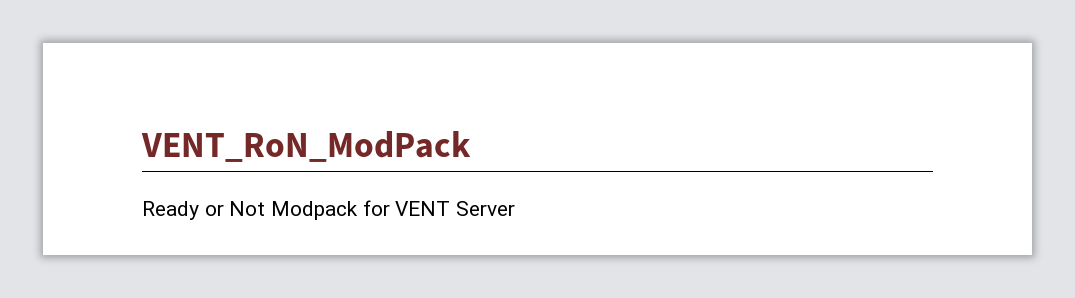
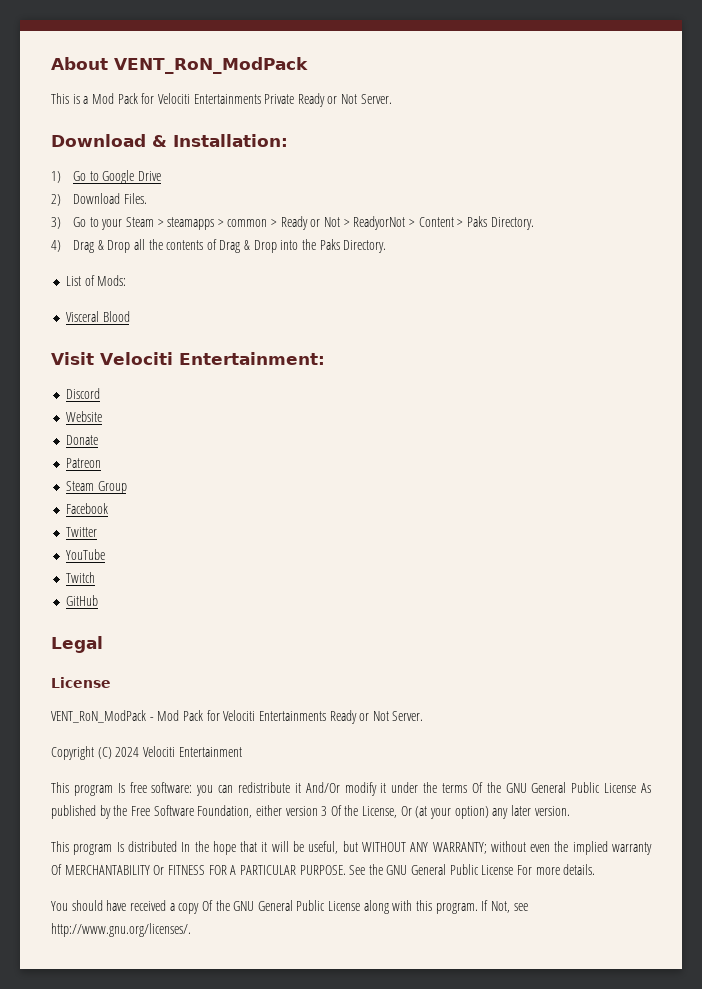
(141, 146) none -> [51,57,108,70] About
[142,200,516,220] Ready or Not Modpack for VENT Server -> [51,93,392,107] [51,134,288,147] [51,170,161,184] [51,193,147,206] [51,216,534,230] [51,239,387,253] [65,275,127,286] [65,311,130,322] [51,352,325,365] [65,388,100,399] [65,411,102,422] [65,435,98,445] [65,458,101,468] [65,481,127,494] [65,503,108,514] [65,527,97,537] [65,549,105,560] [65,572,95,583] [65,595,98,606] [51,636,103,653] [51,677,111,688] [51,710,424,724] [51,746,242,760] [51,782,651,796] [51,805,570,819] [51,841,652,855] [51,864,596,875] [51,900,528,914] [51,923,191,937] This is a Mod Pack for Velociti Entertainments Private Ready or Not Server. // Download & Installation: // 1) Go to Google Drive // 2) Download Files. // 3) Go to your Steam > steamapps > common > Ready or Not > ReadyorNot > Content > Paks Directory. // 4) Drag & Drop all the contents of Drag & Drop into the Paks Directory. // List of Mods: // Visceral Blood // Visit Velociti Entertainment: // Discord // Website // Donate // Patreon // Steam Group // Facebook // Twitter // YouTube // Twitch // GitHub // Legal // License // VENT_RoN_ModPack - Mod Pack for Velociti Entertainments Ready or Not Server. // Copyright (C) 2024 Velociti Entertainment // This program Is free software: you can redistribute it And/Or modify it under the terms Of the GNU General Public License As published by the Free Software Foundation, either version 3 Of the License, Or (at your option) any later version. // This program Is distributed In the hope that it will be useful, but WITHOUT ANY WARRANTY; without even the implied warranty Of MERCHANTABILITY Or FITNESS FOR A PARTICULAR PURPOSE. See the GNU General Public License For more details. // You should have received a copy Of the GNU General Public License along with this program. If Not, see http://www.gnu.org/licenses/.

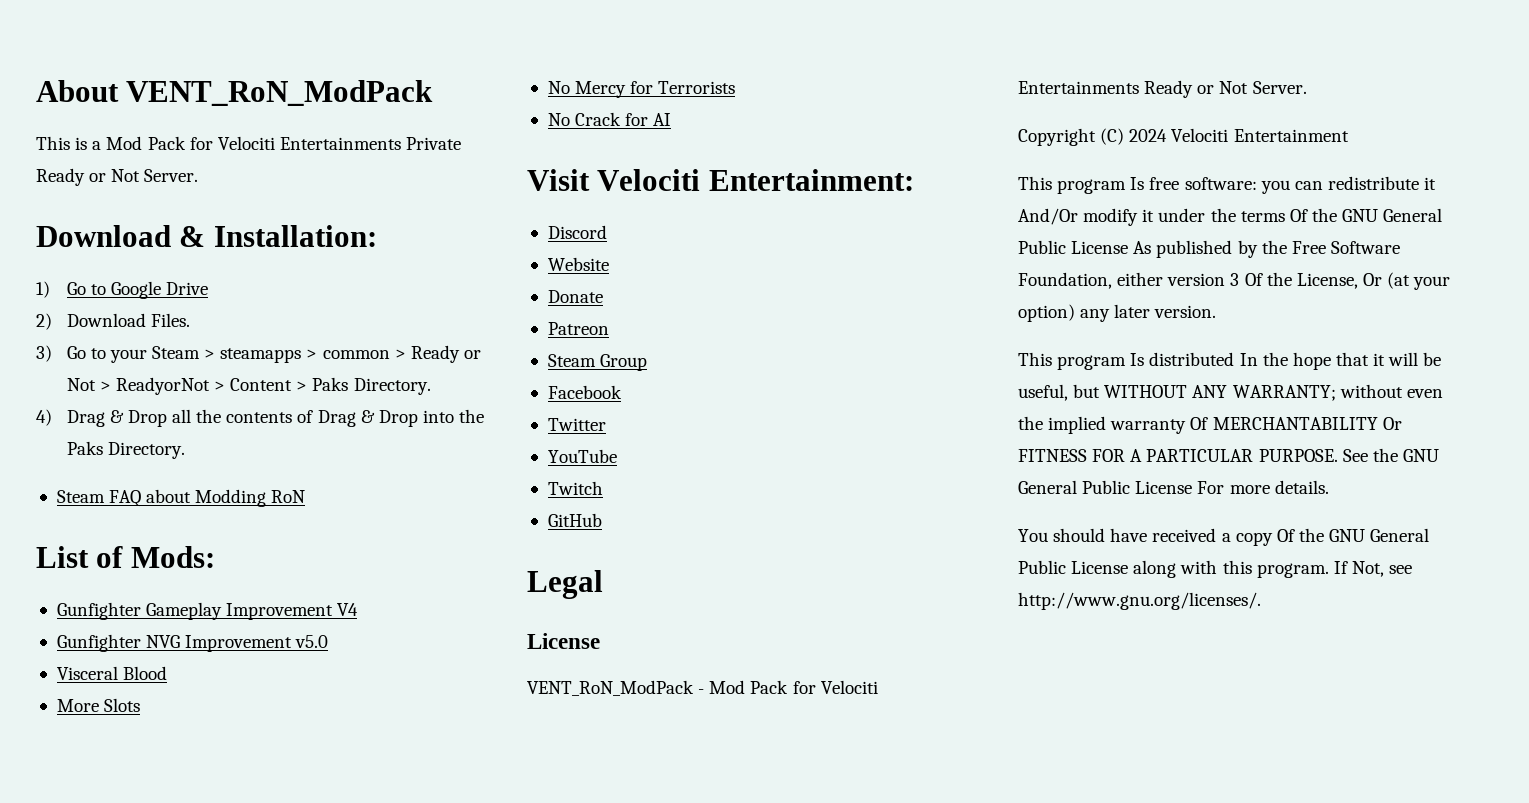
[65,275,127,286] [65,311,130,322] List of Mods: // Visceral Blood -> [56,489,306,507] [36,546,215,568] [56,602,359,620] [56,634,329,652] [56,666,168,680] [56,698,141,712] [547,81,736,98] [547,112,672,126] Steam FAQ about Modding RoN // List of Mods: // Gunfighter Gameplay Improvement V4 // Gunfighter NVG Improvement v5.0 // Visceral Blood // More Slots // No Mercy for Terrorists // No Crack for AI

